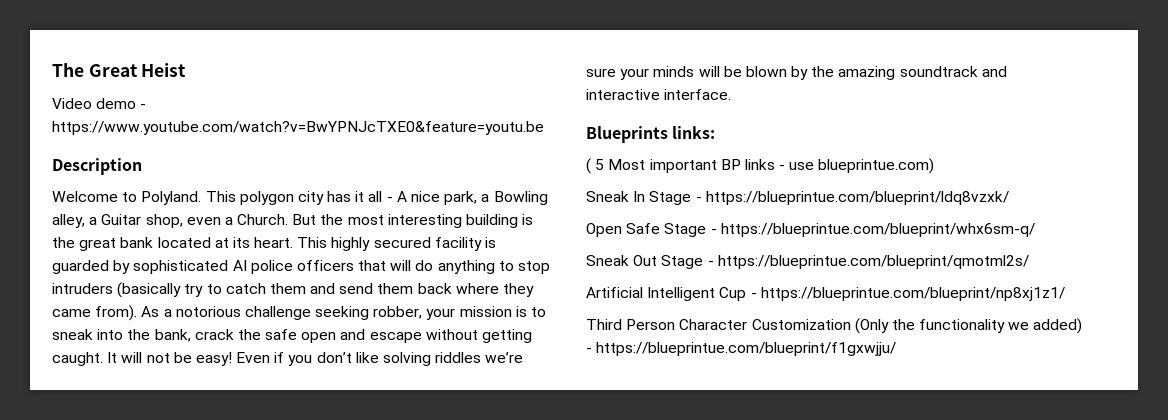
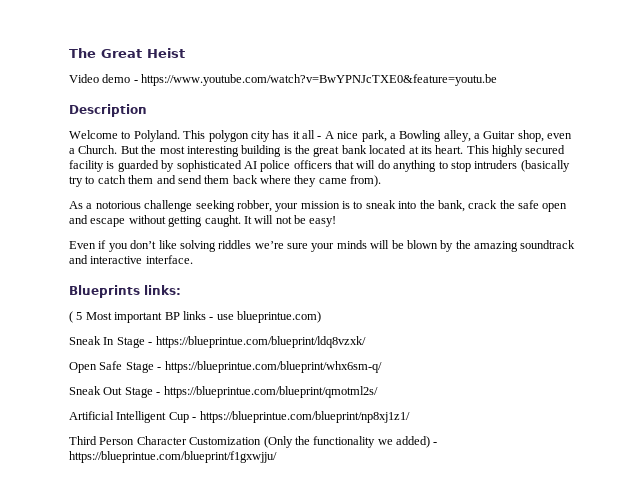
(138, 313) none -> (382, 181) //
(232, 359) none -> (337, 221) //

